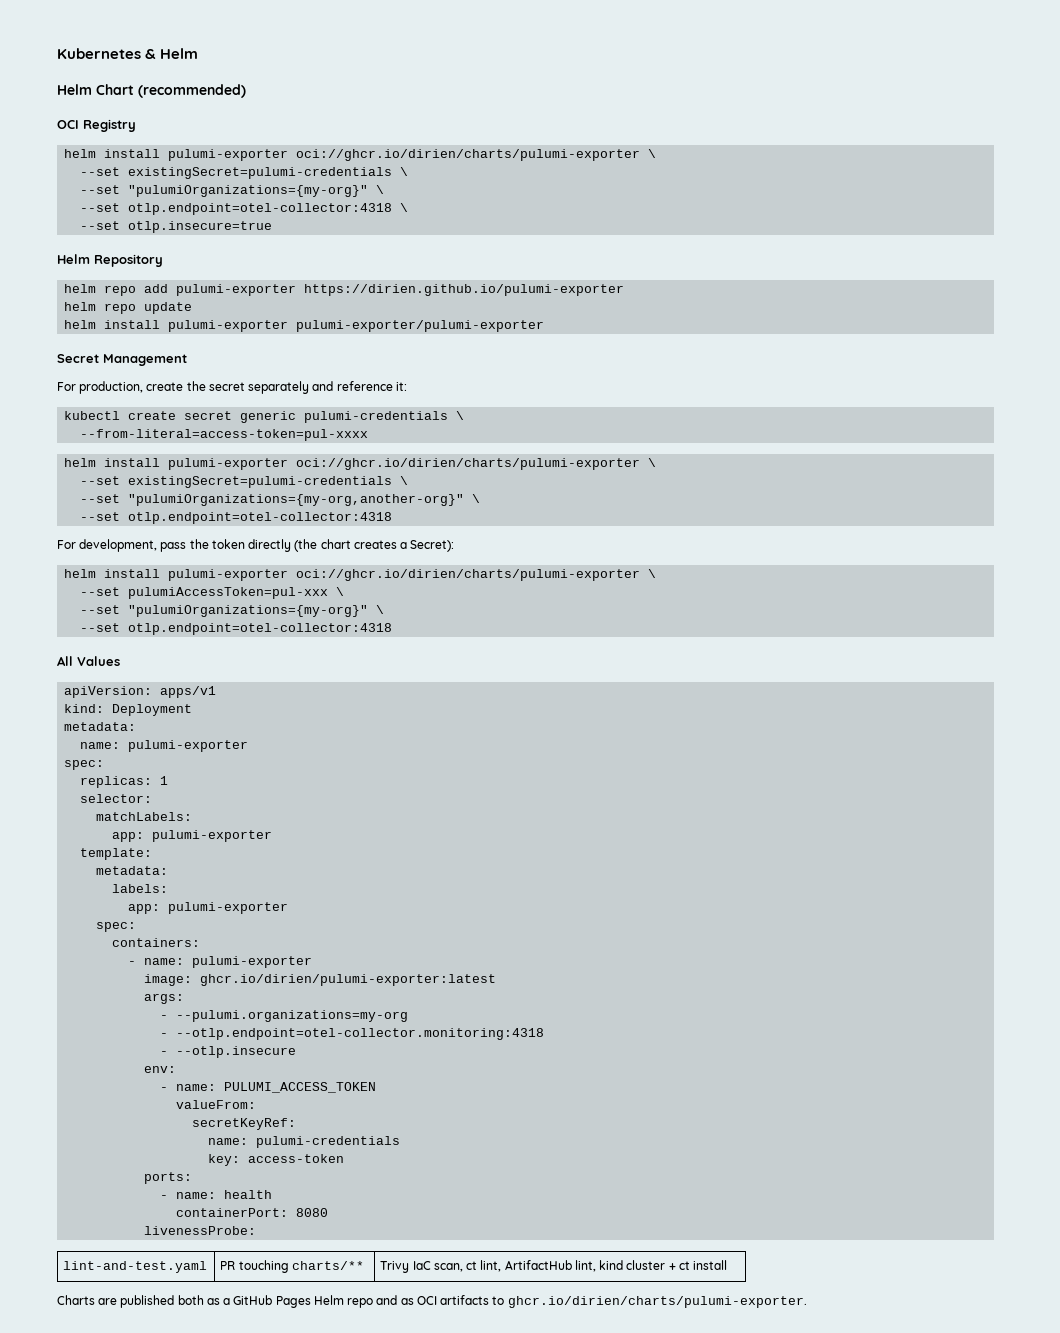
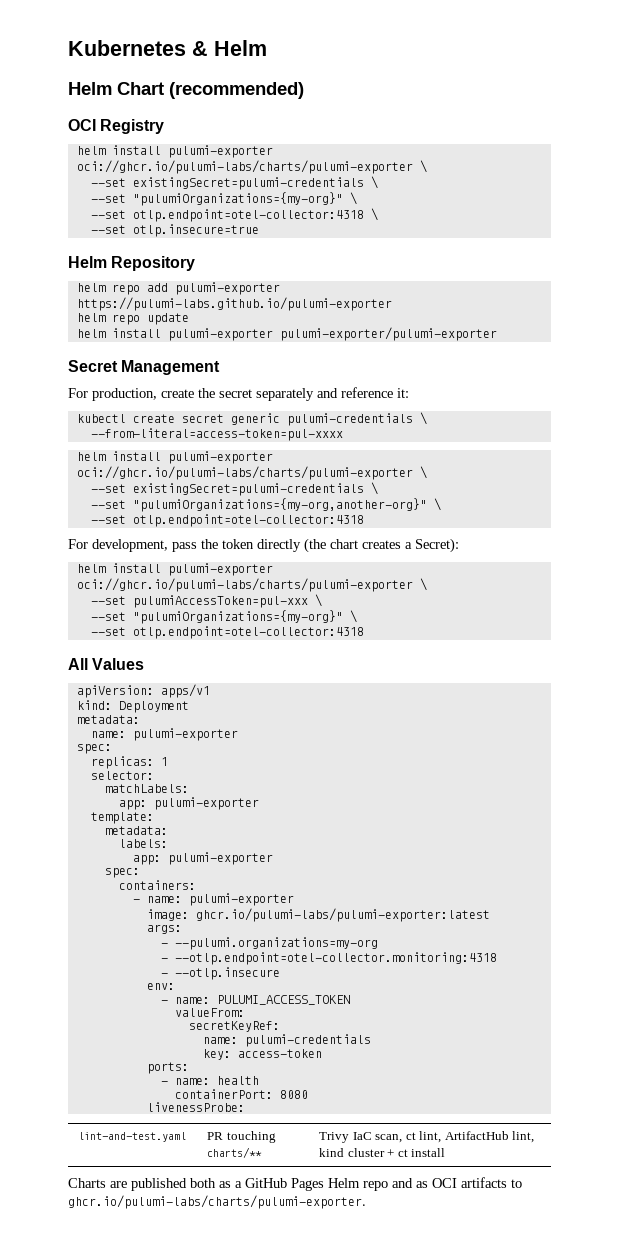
[296,149,641,161] oci://ghcr.io/dirien/charts/pulumi-exporter -> [76,160,413,174] oci://ghcr.io/pulumi-labs/charts/pulumi-exporter
[304,284,625,296] https://dirien.github.io/pulumi-exporter -> [76,297,392,311] https://pulumi-labs.github.io/pulumi-exporter
[296,458,641,470] oci://ghcr.io/dirien/charts/pulumi-exporter -> [76,466,413,480] oci://ghcr.io/pulumi-labs/charts/pulumi-exporter
[296,569,641,581] oci://ghcr.io/dirien/charts/pulumi-exporter -> [76,578,413,592] oci://ghcr.io/pulumi-labs/charts/pulumi-exporter
[200,974,497,986] ghcr.io/dirien/pulumi-exporter:latest -> [195,908,490,922] ghcr.io/pulumi-labs/pulumi-exporter:latest
[507,1296,807,1308] ghcr.io/dirien/charts/pulumi-exporter. -> [68,1195,366,1209] ghcr.io/pulumi-labs/charts/pulumi-exporter.

